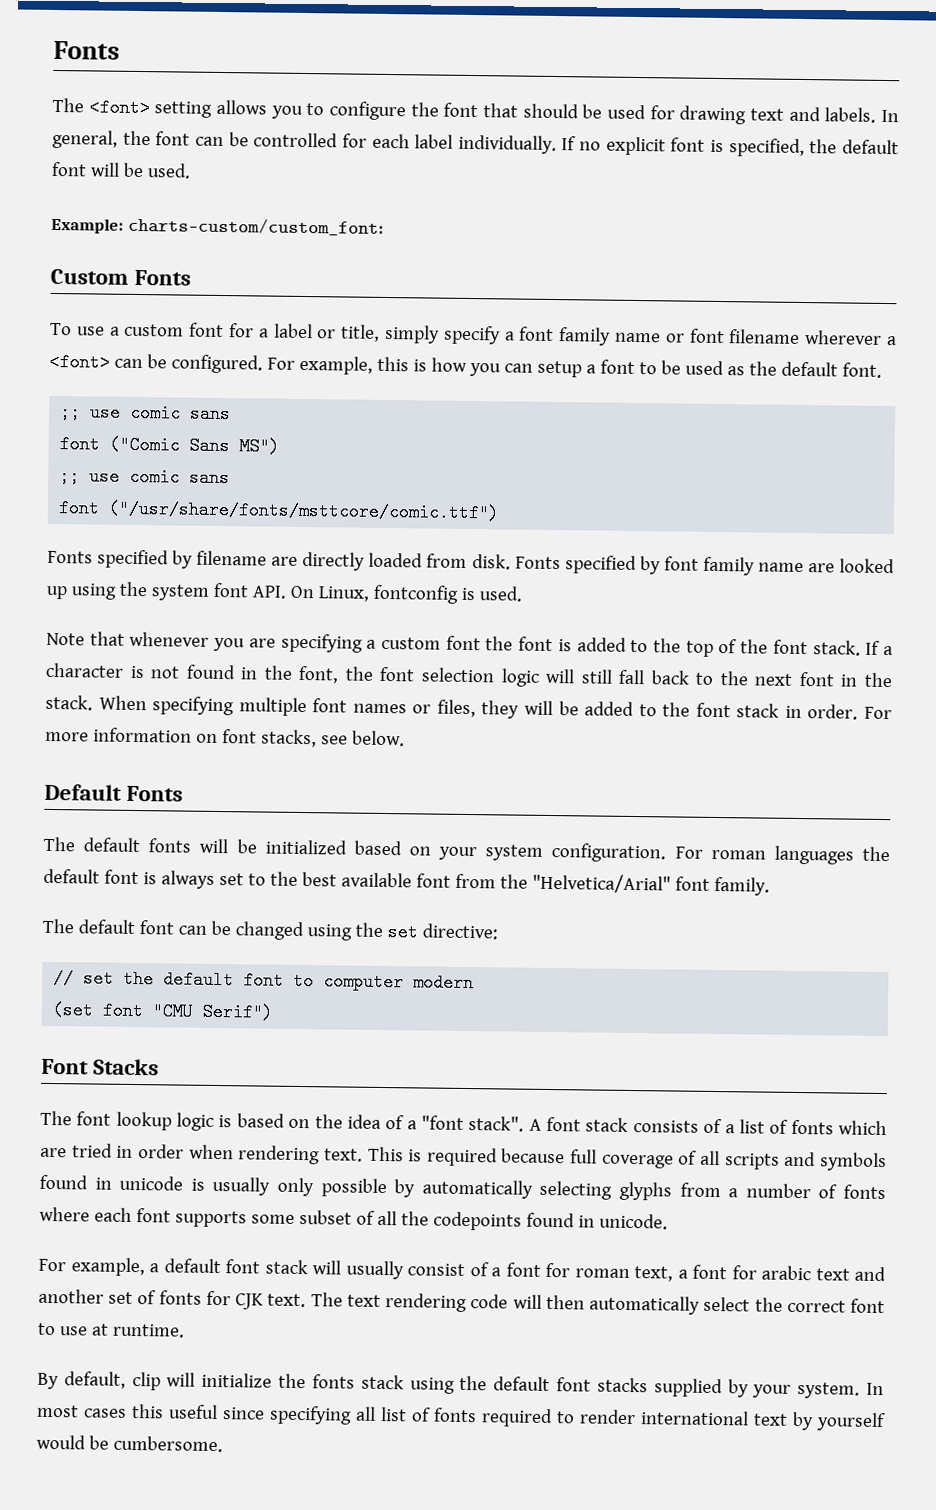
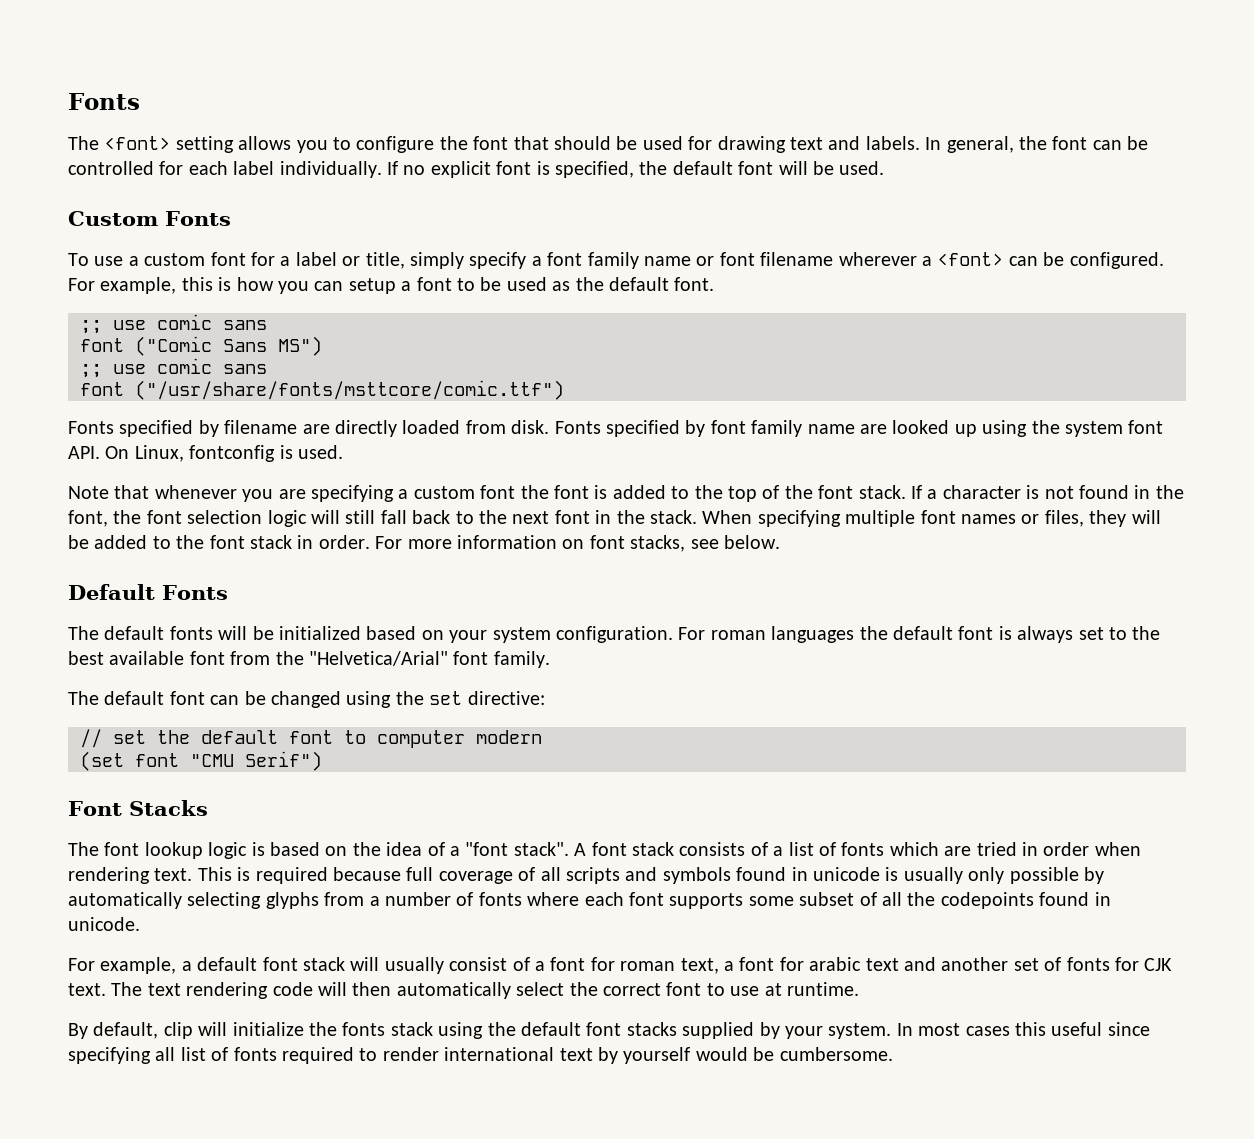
[51,216,384,236] // Example: charts-custom/custom_font: -> (885, 168) none

